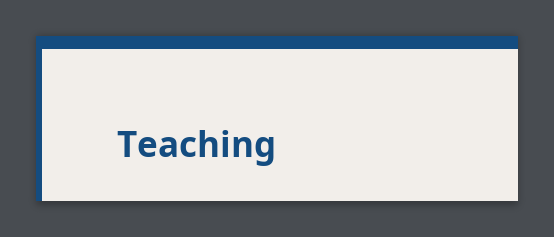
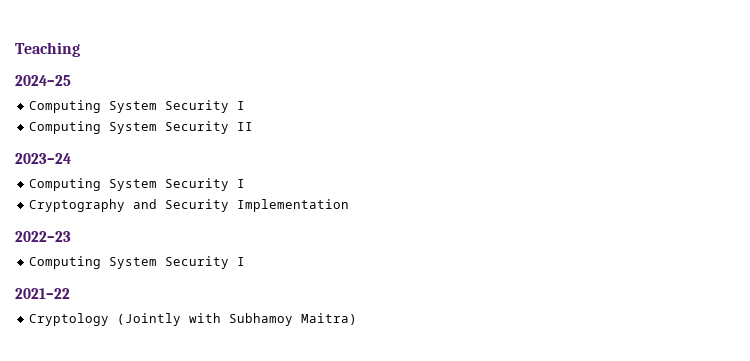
(276, 148) none -> [15,75,71,86] [28,100,245,113] [28,121,253,134] [15,153,71,164] [28,178,245,191] [28,199,349,212] [15,231,71,242] [28,256,245,269] [15,288,70,299] [28,313,357,326] // 2024–25 // Computing System Security I // Computing System Security II // 2023–24 // Computing System Security I // Cryptography and Security Implementation // 2022–23 // Computing System Security I // 2021–22 // Cryptology (Jointly with Subhamoy Maitra)

